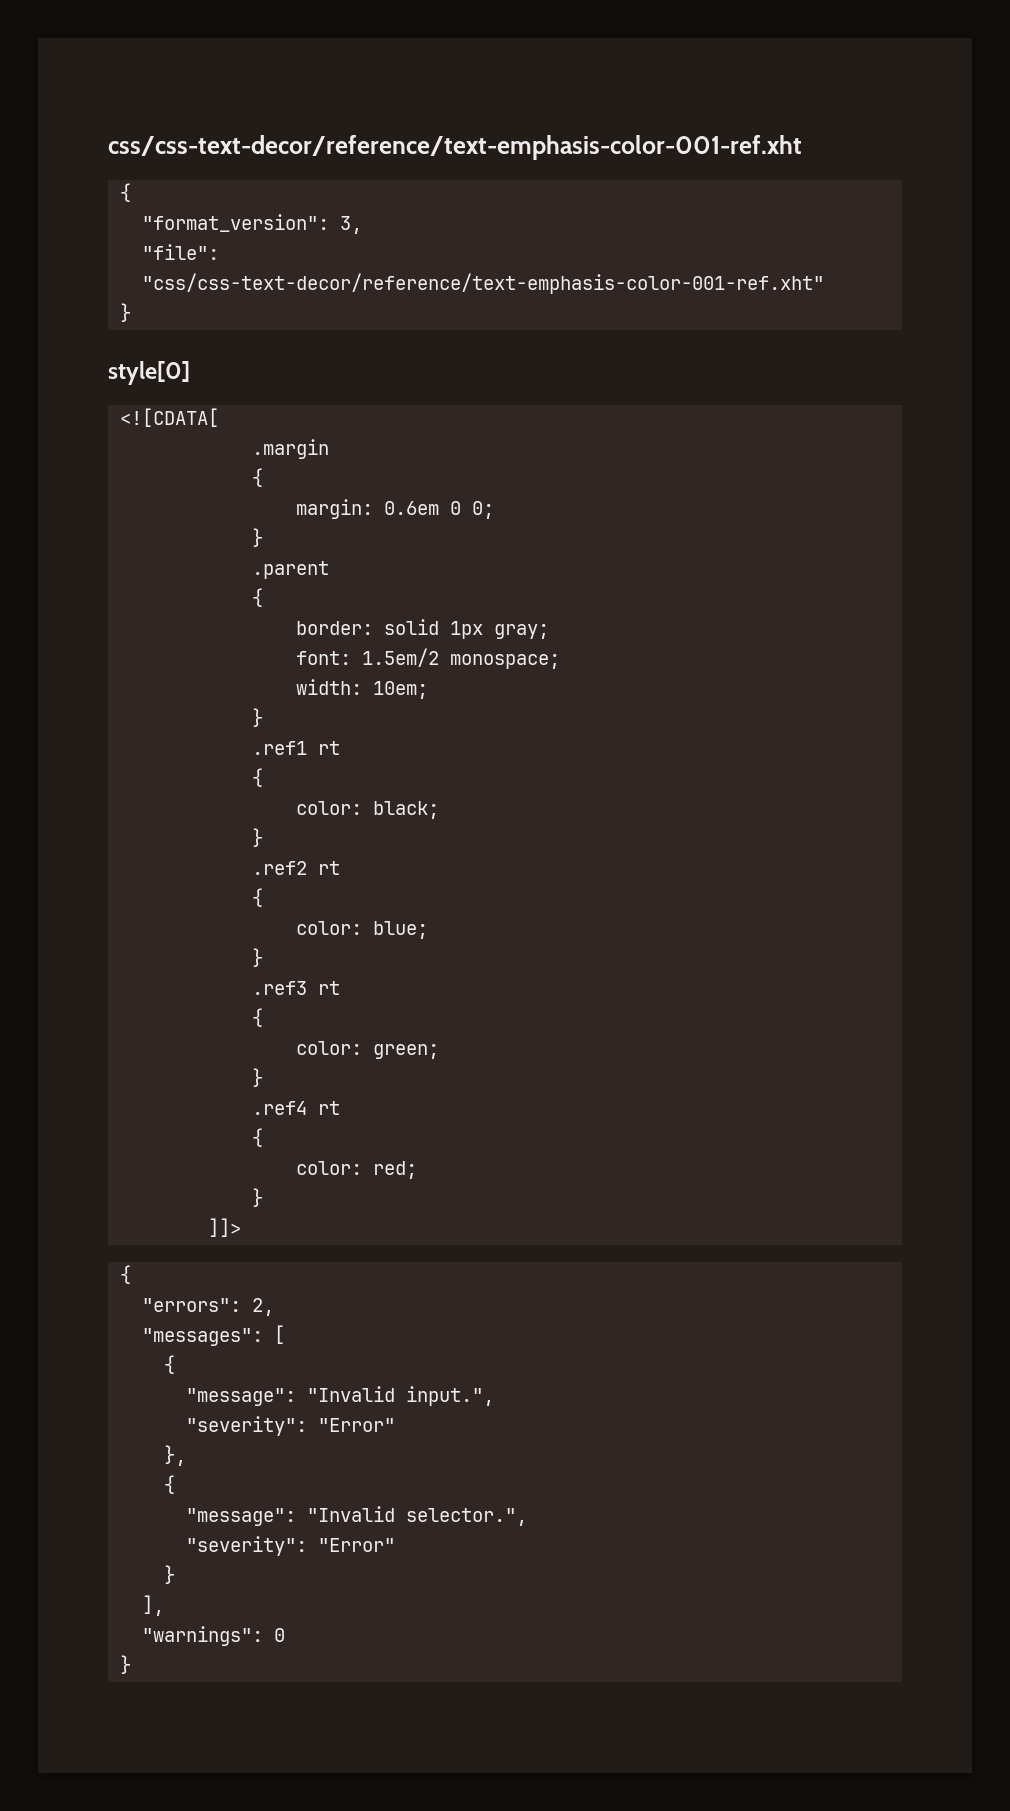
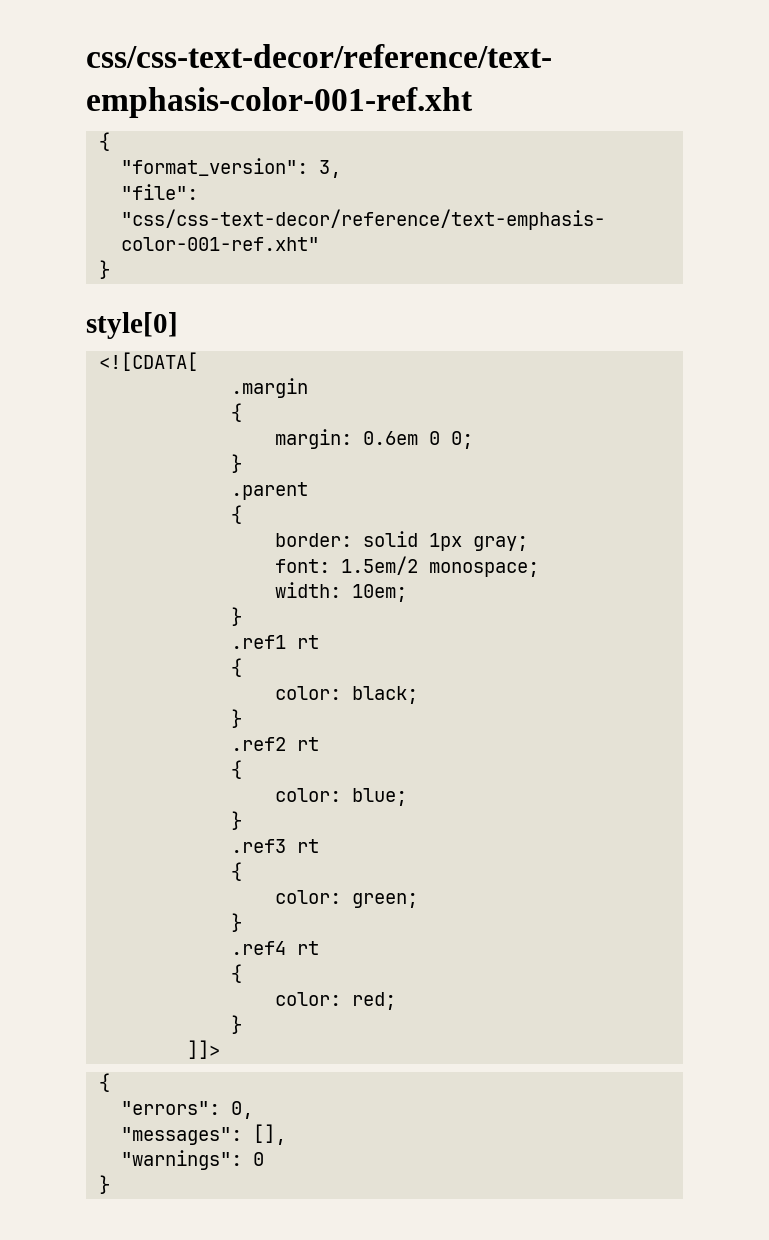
[252,1298,274,1316] 2, -> [230,1101,253,1119] 0,
[274,1325,285,1344] [164,1355,175,1374] [186,1386,494,1406] [186,1416,395,1436] [164,1445,186,1466] [164,1475,175,1494] [186,1506,527,1526] [186,1536,395,1556] [164,1565,175,1584] [142,1595,164,1616] [ // { // "message": "Invalid input.", // "severity": "Error" // }, // { // "message": "Invalid selector.", // "severity": "Error" // } // ], -> [252,1124,286,1145] [],

